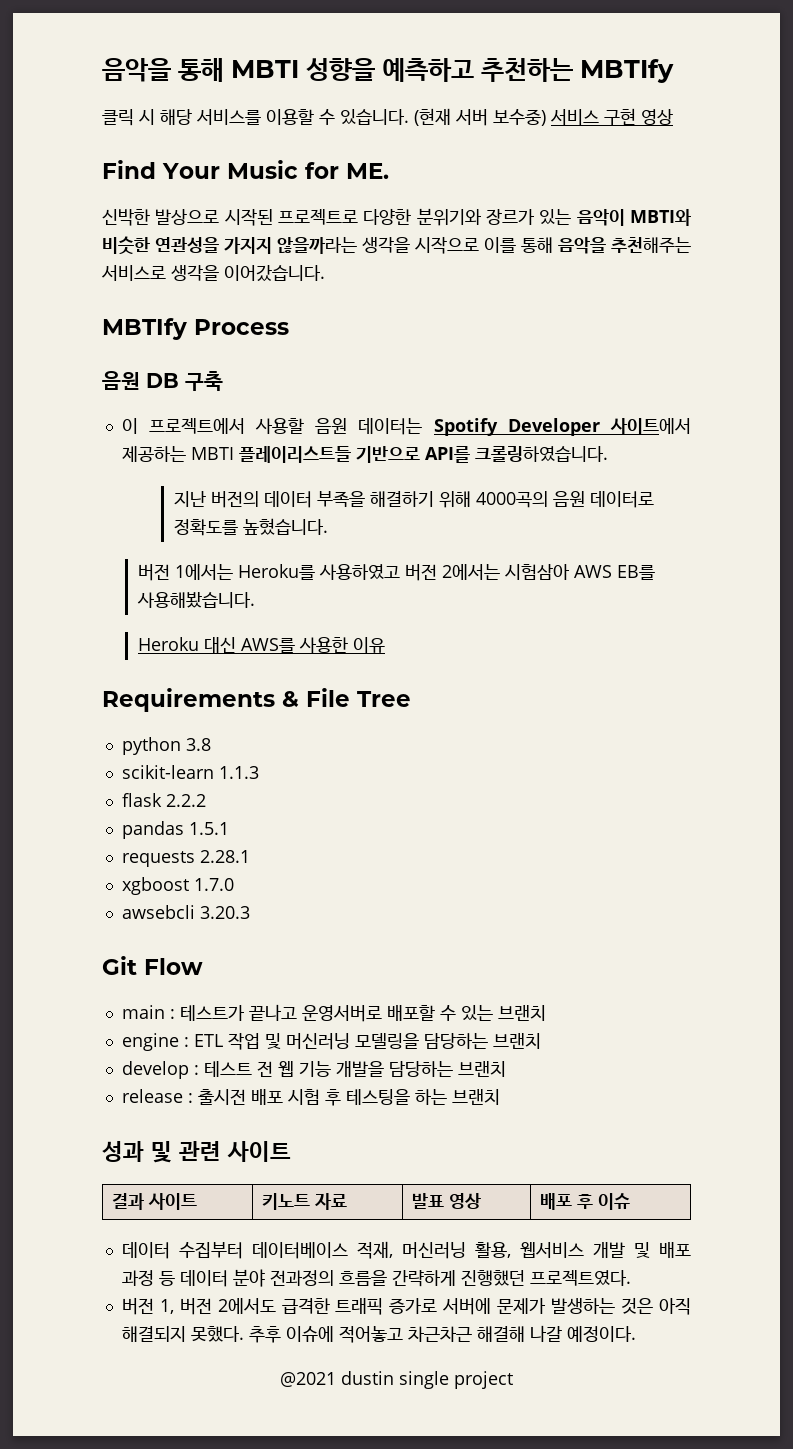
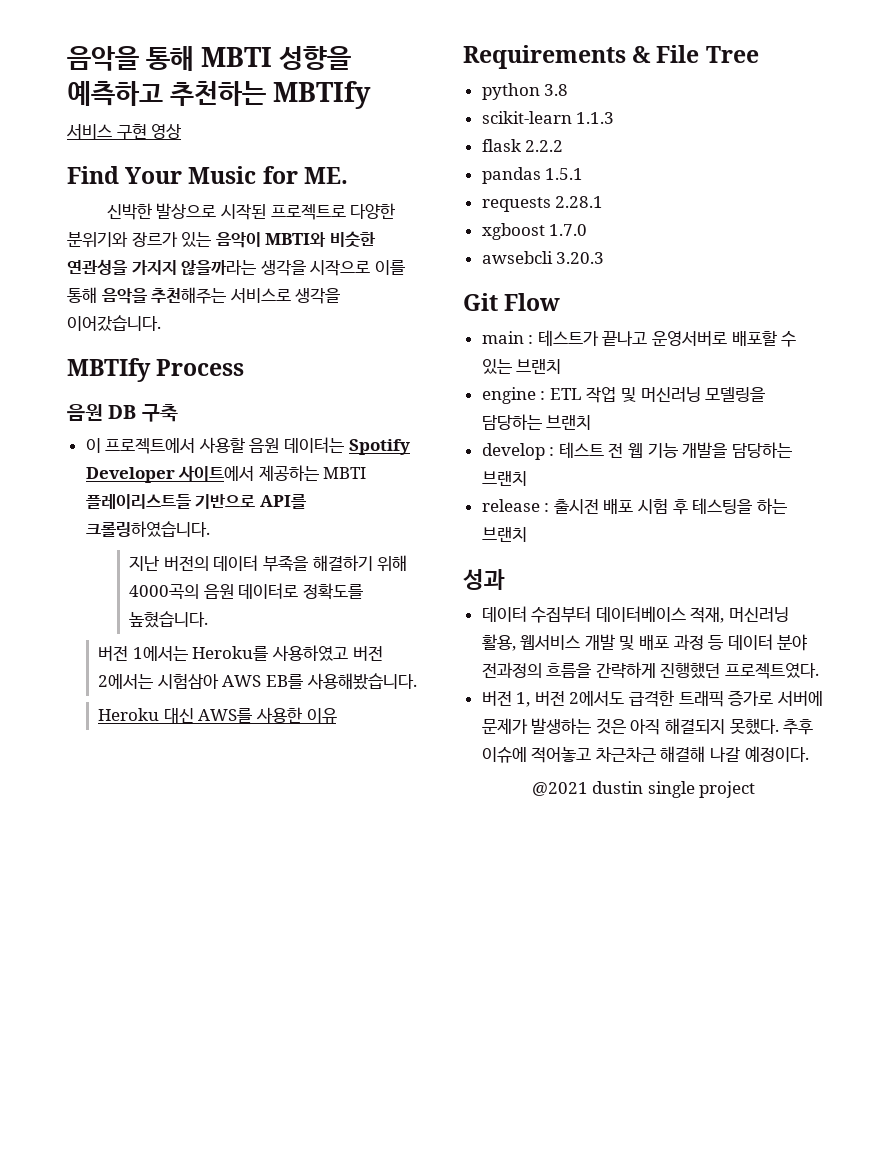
[102,108,546,126] 클릭 시 해당 서비스를 이용할 수 있습니다. (현재 서버 보수중) -> (372, 95) none
[151,1141,291,1163] [111,1193,197,1210] [261,1193,347,1210] [411,1193,481,1209] [539,1193,630,1210] 및 관련 사이트 // 결과 사이트 | 키노트 자료 | 발표 영상 | 배포 후 이슈 -> (505, 579) none

